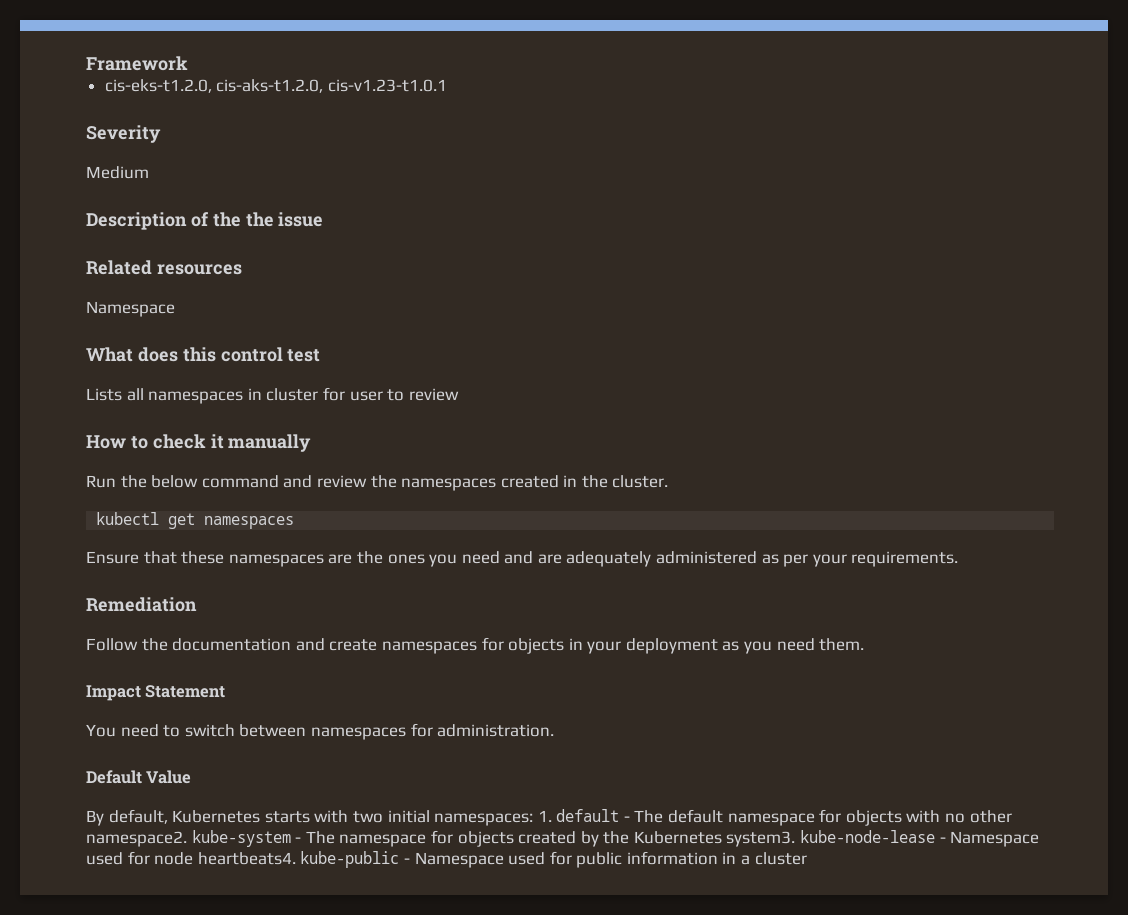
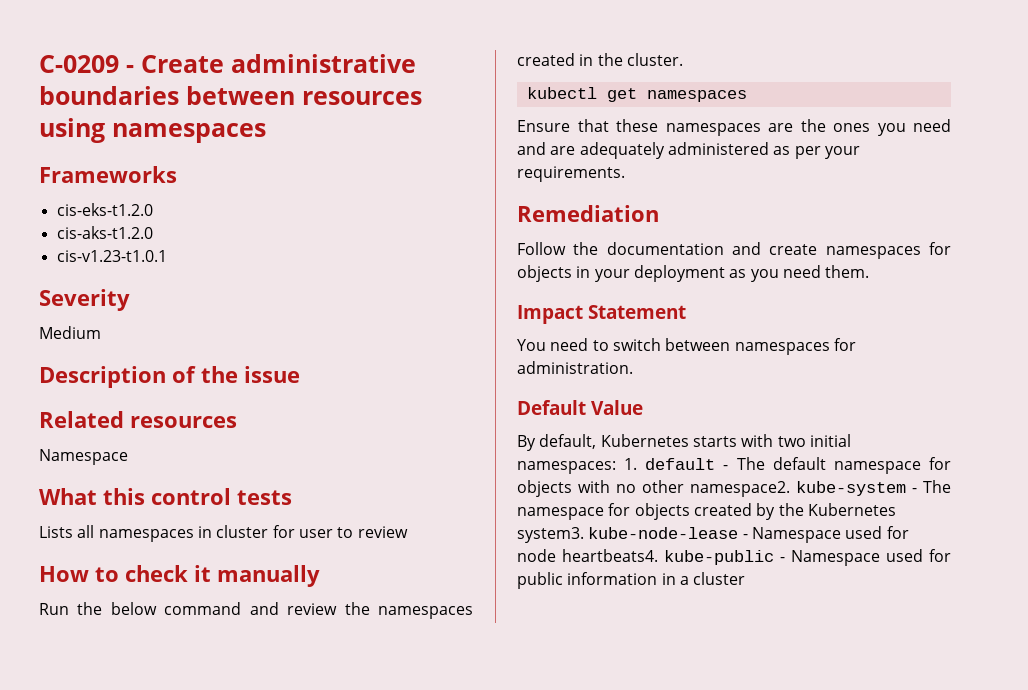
[86,56,188,71] [104,79,324,93] Framework // cis-eks-t1.2.0, cis-aks-t1.2.0, -> [39,54,416,73] [39,86,422,105] [39,118,266,143] [39,166,177,183] [56,203,153,216] [56,226,153,239] C-0209 - Create administrative boundaries between resources using namespaces // Frameworks // cis-eks-t1.2.0 // cis-aks-t1.2.0 //
[245,212,274,227] the -> (238, 374) none
[137,347,178,362] does -> (97, 496) none
[287,349,321,362] test -> [237,490,292,505] tests

